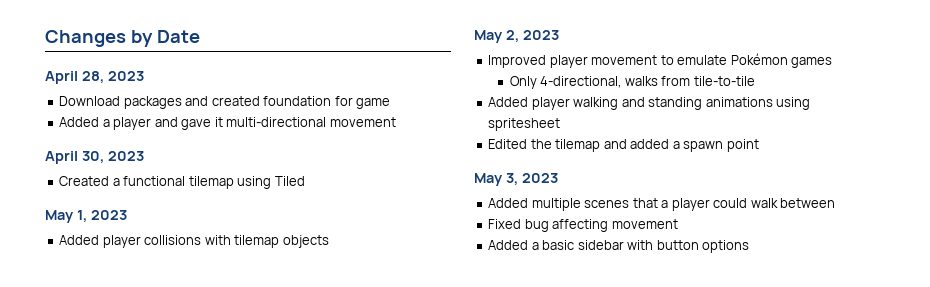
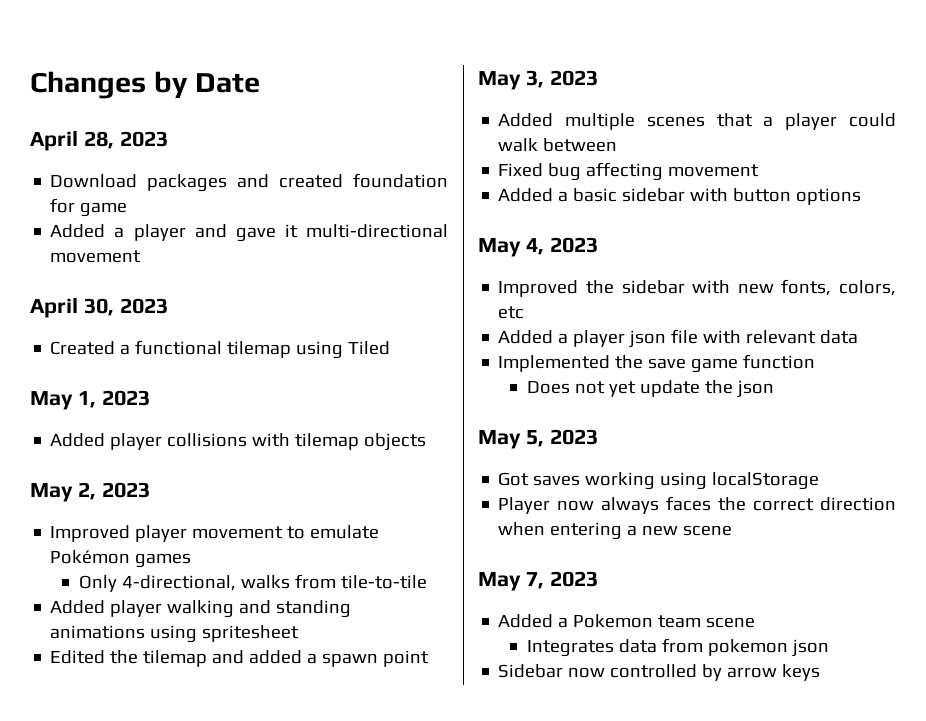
(750, 246) none -> [478,237,598,257] [498,279,896,297] [498,306,525,319] [498,329,859,348] [498,354,816,373] [526,380,774,398] [478,429,598,449] [498,472,820,490] [498,496,896,514] [498,522,733,540] [478,571,598,591] [498,614,756,628] [526,638,829,657] [498,664,821,681] // May 4, 2023 // Improved the sidebar with new fonts, colors, etc // Added a player json file with relevant data // Implemented the save game function // Does not yet update the json // May 5, 2023 // Got saves working using localStorage // Player now always faces the correct direction when entering a new scene // May 7, 2023 // Added a Pokemon team scene // Integrates data from pokemon json // Sidebar now controlled by arrow keys

